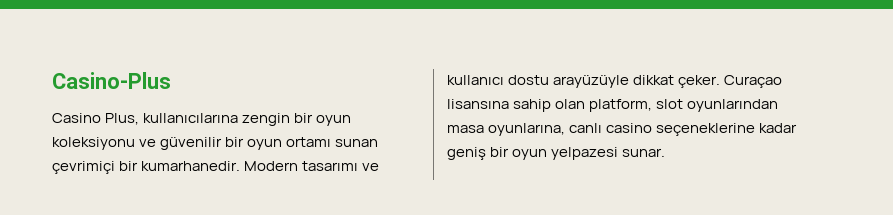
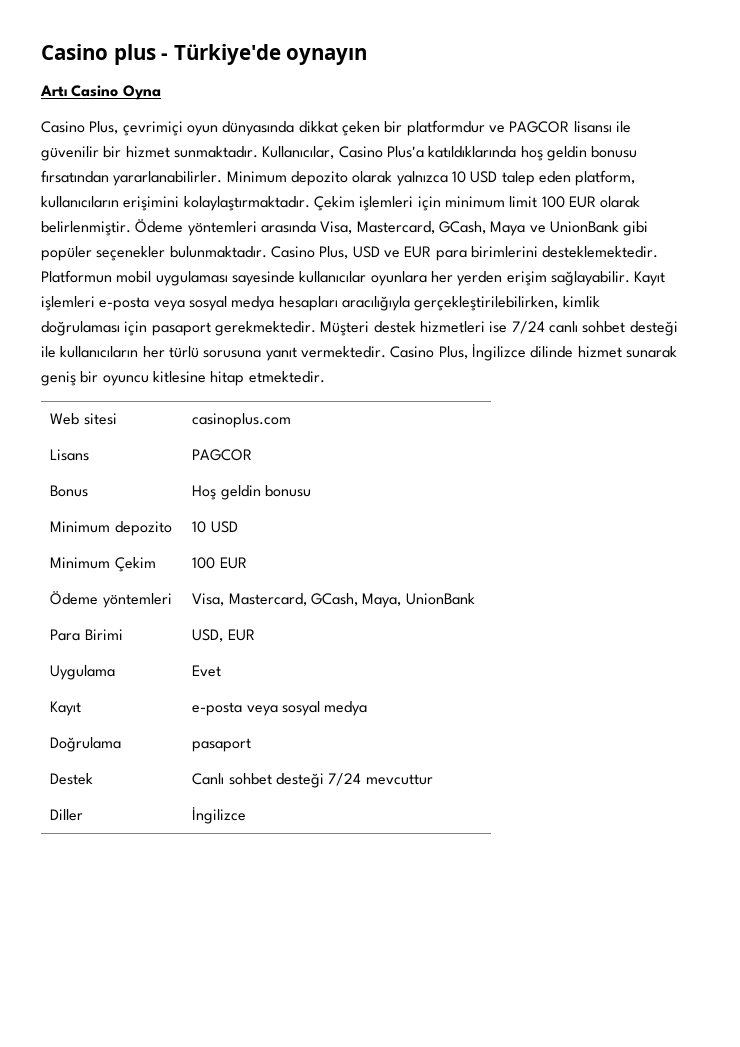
[52,72,171,89] [52,113,352,126] [52,137,379,150] [52,161,380,174] [447,75,783,88] [447,99,779,112] [447,123,798,136] [447,147,666,160] Casino-Plus // Casino Plus, kullanıcılarına zengin bir oyun koleksiyonu ve güvenilir bir oyun ortamı sunan çevrimiçi bir kumarhanedir. Modern tasarımı ve kullanıcı dostu arayüzüyle dikkat çeker. Curaçao lisansına sahip olan platform, slot oyunlarından masa oyunlarına, canlı casino seçeneklerine kadar geniş bir oyun yelpazesi sunar. -> [41,44,368,65] [40,85,161,100] [41,120,631,136] [41,146,638,161] [41,170,636,186] [41,196,641,211] [41,219,649,236] [41,246,659,261] [41,270,666,286] [41,296,600,311] [41,321,678,336] [41,344,677,361] [41,371,325,386] [50,413,117,425] [192,413,292,428] [50,449,90,461] [192,449,253,461] [50,485,89,497] [192,485,311,500] [50,521,172,536] [192,521,238,533] [50,557,156,572] [192,557,247,569] [50,591,172,608] [192,593,475,608] [50,629,123,641] [192,629,255,642] [50,665,116,680] [192,665,222,677] [50,701,82,716] [192,701,368,716] [50,737,122,752] [192,738,252,752] [50,773,94,785] [192,773,433,788] [50,809,84,821] [192,807,247,824] Casino plus - Türkiye'de oynayın // Artı Casino Oyna // Casino Plus, çevrimiçi oyun dünyasında dikkat çeken bir platformdur ve PAGCOR lisansı ile güvenilir bir hizmet sunmaktadır. Kullanıcılar, Casino Plus'a katıldıklarında hoş geldin bonusu fırsatından yararlanabilirler. Minimum depozito olarak yalnızca 10 USD talep eden platform, kullanıcıların erişimini kolaylaştırmaktadır. Çekim işlemleri için minimum limit 100 EUR olarak belirlenmiştir. Ödeme yöntemleri arasında Visa, Mastercard, GCash, Maya ve UnionBank gibi popüler seçenekler bulunmaktadır. Casino Plus, USD ve EUR para birimlerini desteklemektedir. Platformun mobil uygulaması sayesinde kullanıcılar oyunlara her yerden erişim sağlayabilir. Kayıt işlemleri e-posta veya sosyal medya hesapları aracılığıyla gerçekleştirilebilirken, kimlik doğrulaması için pasaport gerekmektedir. Müşteri destek hizmetleri ise 7/24 canlı sohbet desteği ile kullanıcıların her türlü sorusuna yanıt vermektedir. Casino Plus, İngilizce dilinde hizmet sunarak geniş bir oyuncu kitlesine hitap etmektedir. // Web sitesi | casinoplus.com // Lisans | PAGCOR // Bonus | Hoş geldin bonusu // Minimum depozito | 10 USD // Minimum Çekim | 100 EUR // Ödeme yöntemleri | Visa, Mastercard, GCash, Maya, UnionBank // Para Birimi | USD, EUR // Uygulama | Evet // Kayıt | e-posta veya sosyal medya // Doğrulama | pasaport // Destek | Canlı sohbet desteği 7/24 mevcuttur // Diller | İngilizce

